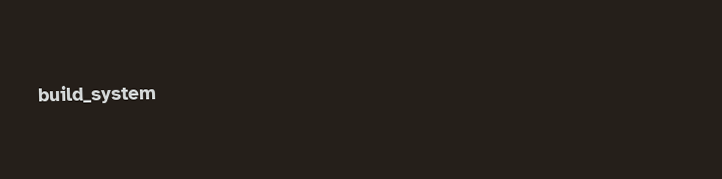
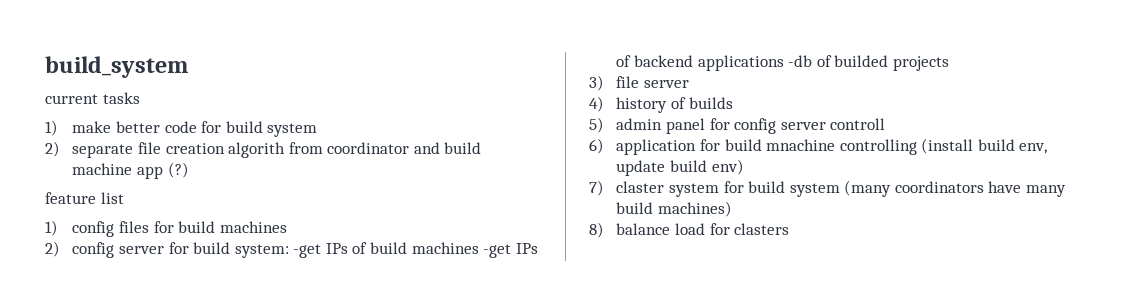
(157, 94) none -> [45,92,140,104] [45,120,318,137] [45,141,482,158] [72,162,189,179] [45,192,124,204] [45,220,287,237] [45,241,538,258] [616,55,949,71] [589,75,689,91] [589,96,733,113] [589,117,886,134] [589,138,1048,155] [616,159,744,176] [589,180,1067,197] [616,201,732,217] [589,222,790,238] // current tasks // 1) make better code for build system // 2) separate file creation algorith from coordinator and build machine app (?) // feature list // 1) config files for build machines // 2) config server for build system: -get IPs of build machines -get IPs of backend applications -db of builded projects // 3) file server // 4) history of builds // 5) admin panel for config server controll // 6) application for build mnachine controlling (install build env, update build env) // 7) claster system for build system (many coordinators have many build machines) // 8) balance load for clasters

